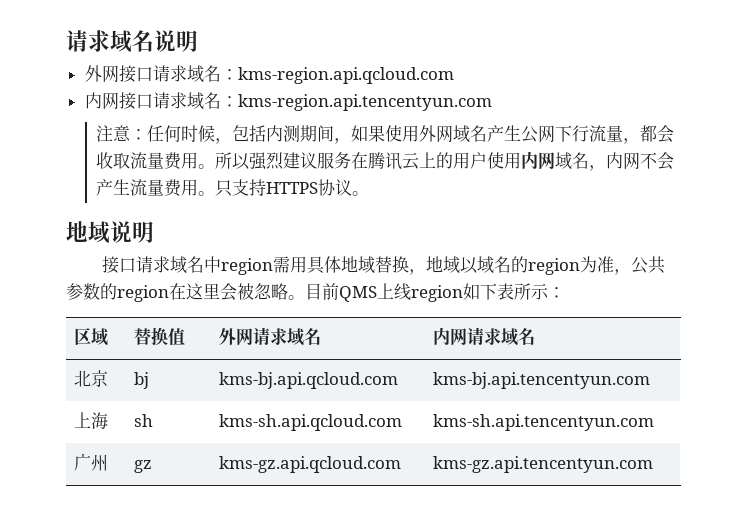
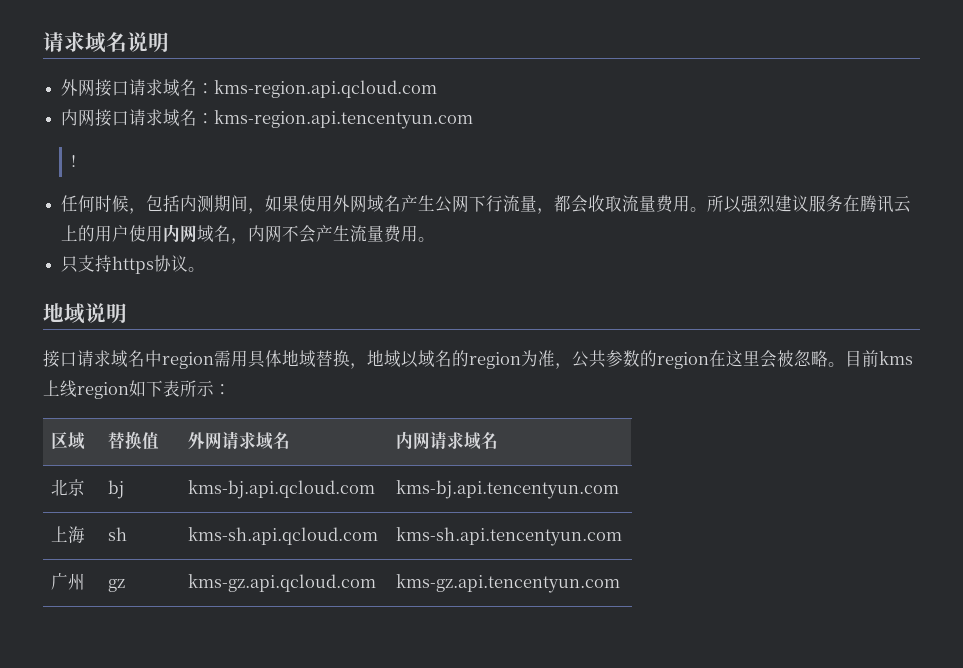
[96,125,148,142] 注意： -> [70,155,76,167] ! //
[215,179,319,197] 只支持HTTPS -> [61,255,155,274] // 只支持https
[339,286,377,302] QMS -> [879,351,913,365] kms

